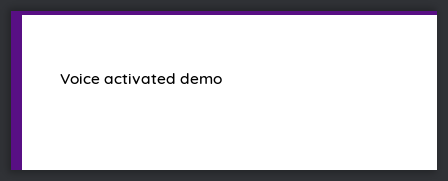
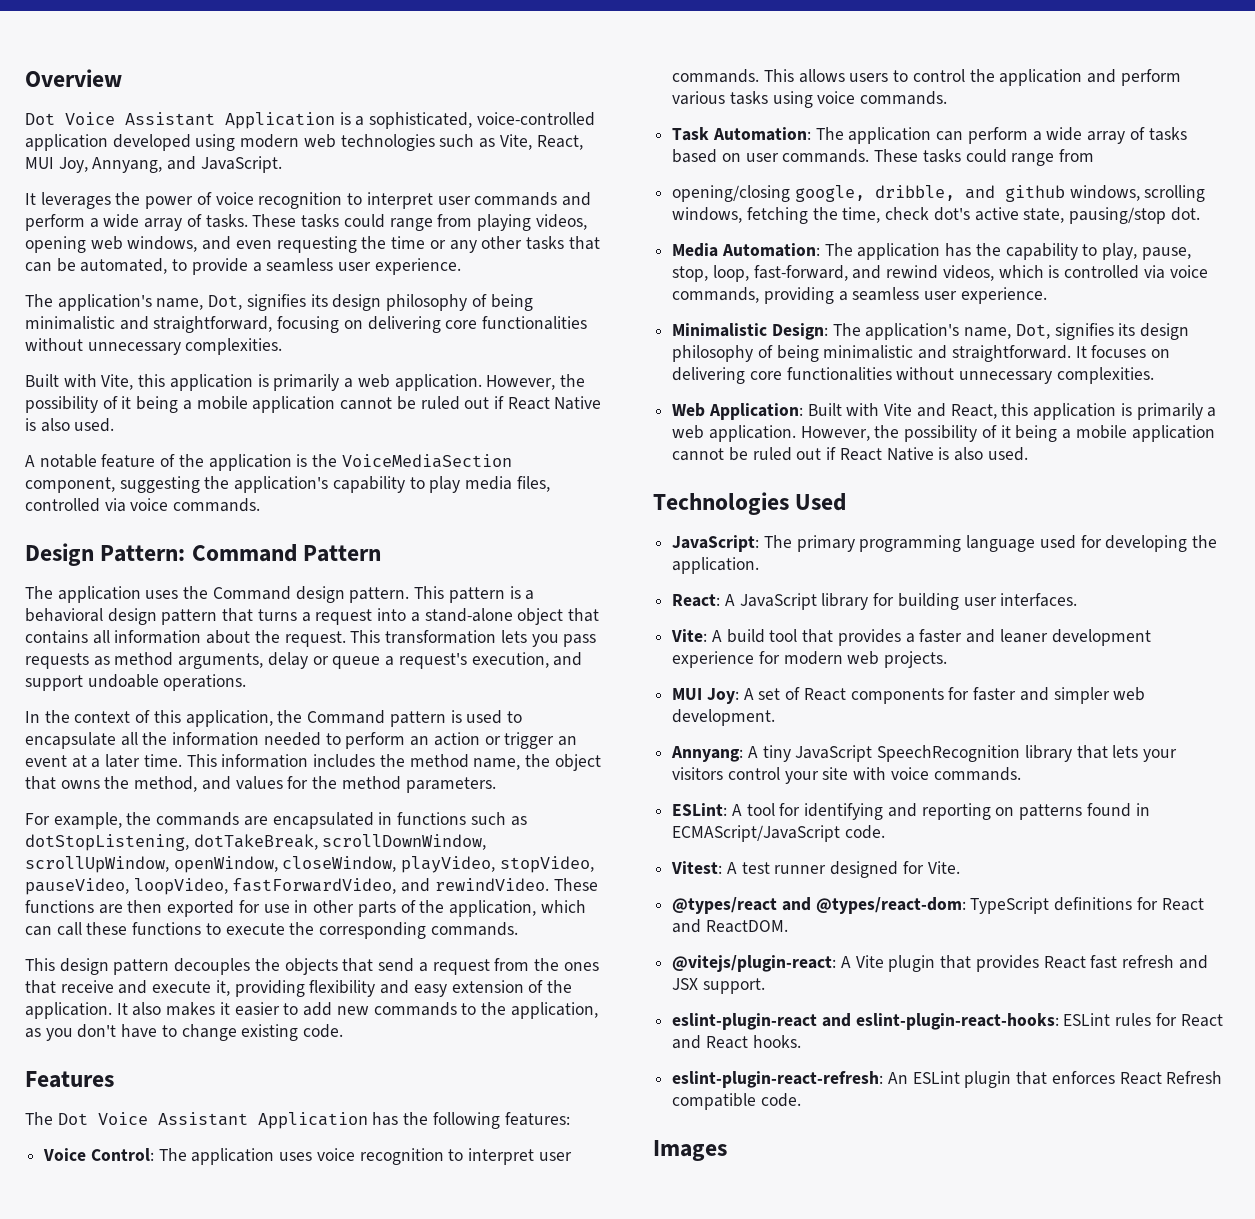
[60,73,223,85] Voice activated demo -> [25,69,122,87] [25,112,595,129] [25,134,583,151] [25,156,282,173] [25,192,591,209] [25,214,587,231] [25,236,600,253] [25,258,461,275] [25,294,533,311] [25,316,588,333] [25,338,283,355] [25,374,585,391] [25,396,602,413] [25,418,115,432] [25,454,512,471] [25,476,550,493] [25,498,261,512] [25,543,382,566] [25,586,535,603] [25,608,599,625] [25,630,597,647] [25,652,583,669] [25,674,247,691] [25,710,522,727] [25,732,577,749] [25,754,601,771] [25,776,496,793] [25,812,527,829] [25,834,487,851] [25,856,594,873] [25,878,598,895] [25,900,586,917] [25,922,518,939] [25,958,599,975] [25,980,572,997] [25,1002,598,1019] [25,1024,344,1041] [25,1071,114,1088] [25,1112,570,1129] [43,1148,572,1165] [672,69,1181,86] [672,91,948,108] [672,127,1187,144] [672,149,1095,166] [672,185,1206,202] [672,207,1200,224] [672,243,1191,260] [672,265,1208,282] [672,287,1047,304] [672,323,1190,340] [672,345,1171,362] [672,367,1154,384] [672,403,1217,420] [672,425,1215,442] [672,447,1028,461] [653,492,847,515] [672,535,1218,552] [672,557,760,574] [672,593,1078,610] [671,629,1151,646] [672,651,948,668] [672,687,1146,704] [672,709,776,726] [671,745,1178,762] [672,767,1021,784] [672,803,1150,820] [672,825,885,842] [671,861,960,878] [672,897,1204,914] [672,919,788,933] [672,955,1208,972] [672,978,765,994] [672,1013,1223,1030] [672,1035,801,1049] [672,1071,1223,1088] [672,1093,801,1110] [653,1140,727,1161] Overview // Dot Voice Assistant Application is a sophisticated, voice-controlled application developed using modern web technologies such as Vite, React, MUI Joy, Annyang, and JavaScript. // It leverages the power of voice recognition to interpret user commands and perform a wide array of tasks. These tasks could range from playing videos, opening web windows, and even requesting the time or any other tasks that can be automated, to provide a seamless user experience. // The application's name, Dot, signifies its design philosophy of being minimalistic and straightforward, focusing on delivering core functionalities without unnecessary complexities. // Built with Vite, this application is primarily a web application. However, the possibility of it being a mobile application cannot be ruled out if React Native is also used. // A notable feature of the application is the VoiceMediaSection component, suggesting the application's capability to play media files, controlled via voice commands. // Design Pattern: Command Pattern // The application uses the Command design pattern. This pattern is a behavioral design pattern that turns a request into a stand-alone object that contains all information about the request. This transformation lets you pass requests as method arguments, delay or queue a request's execution, and support undoable operations. // In the context of this application, the Command pattern is used to encapsulate all the information needed to perform an action or trigger an event at a later time. This information includes the method name, the object that owns the method, and values for the method parameters. // For example, the commands are encapsulated in functions such as dotStopListening, dotTakeBreak, scrollDownWindow, scrollUpWindow, openWindow, closeWindow, playVideo, stopVideo, pauseVideo, loopVideo, fastForwardVideo, and rewindVideo. These functions are then exported for use in other parts of the application, which can call these functions to execute the corresponding commands. // This design pattern decouples the objects that send a request from the ones that receive and execute it, providing flexibility and easy extension of the application. It also makes it easier to add new commands to the application, as you don't have to change existing code. // Features // The Dot Voice Assistant Application has the following features: // Voice Control: The application uses voice recognition to interpret user commands. This allows users to control the application and perform various tasks using voice commands. // Task Automation: The application can perform a wide array of tasks based on user commands. These tasks could range from // opening/closing google, dribble, and github windows, scrolling windows, fetching the time, check dot's active state, pausing/stop dot. // Media Automation: The application has the capability to play, pause, stop, loop, fast-forward, and rewind videos, which is controlled via voice commands, providing a seamless user experience. // Minimalistic Design: The application's name, Dot, signifies its design philosophy of being minimalistic and straightforward. It focuses on delivering core functionalities without unnecessary complexities. // Web Application: Built with Vite and React, this application is primarily a web application. However, the possibility of it being a mobile application cannot be ruled out if React Native is also used. // Technologies Used // JavaScript: The primary programming language used for developing the application. // React: A JavaScript library for building user interfaces. // Vite: A build tool that provides a faster and leaner development experience for modern web projects. // MUI Joy: A set of React components for faster and simpler web development. // Annyang: A tiny JavaScript SpeechRecognition library that lets your visitors control your site with voice commands. // ESLint: A tool for identifying and reporting on patterns found in ECMAScript/JavaScript code. // Vitest: A test runner designed for Vite. // @types/react and @types/react-dom: TypeScript definitions for React and ReactDOM. // @vitejs/plugin-react: A Vite plugin that provides React fast refresh and JSX support. // eslint-plugin-react and eslint-plugin-react-hooks: ESLint rules for React and React hooks. // eslint-plugin-react-refresh: An ESLint plugin that enforces React Refresh compatible code. // Images

